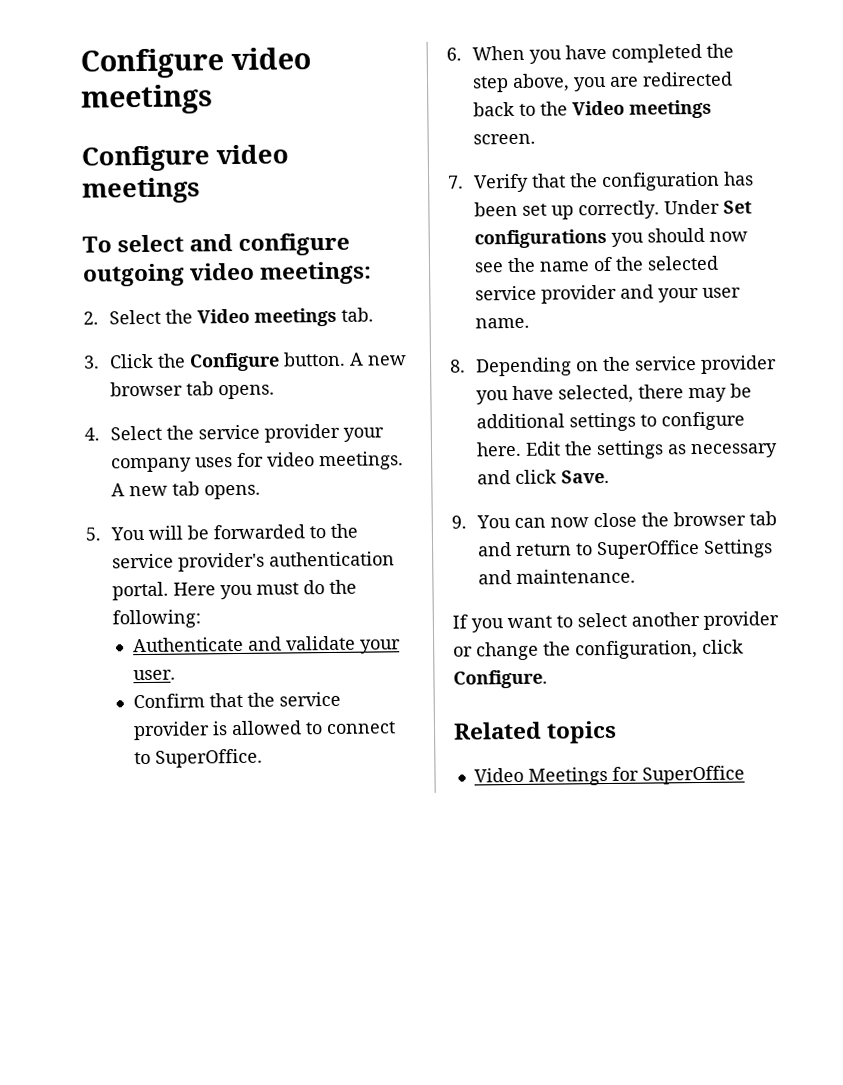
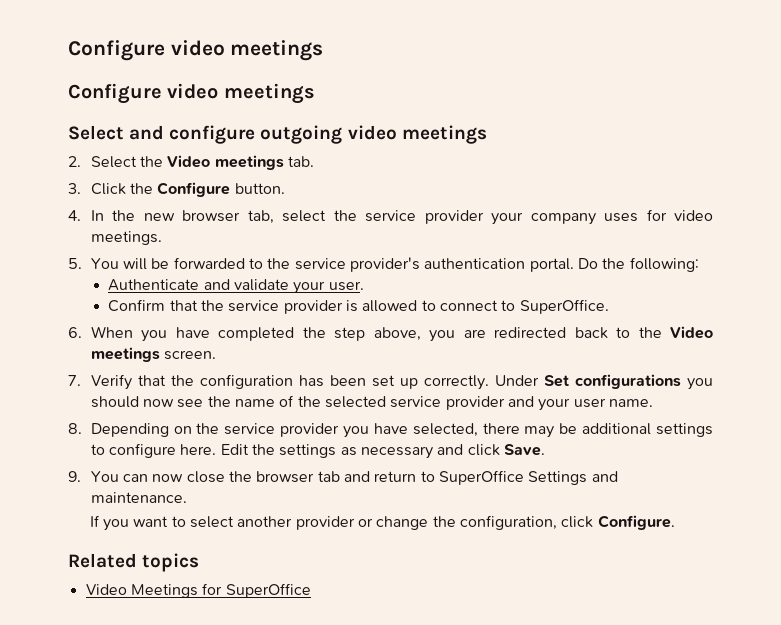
[82,234,185,253] To select -> [68,125,124,140] Select
[259,261,373,285] meetings: -> [401,125,487,144] meetings
[348,352,407,366] [109,381,275,400] [84,425,162,441] A new browser tab opens. // 4. Select -> [68,210,327,224] // 4. In the new browser tab, select
[110,481,261,500] A new tab opens. -> (162, 238) none
[172,580,325,600] Here you must do -> [577,258,598,269] Do

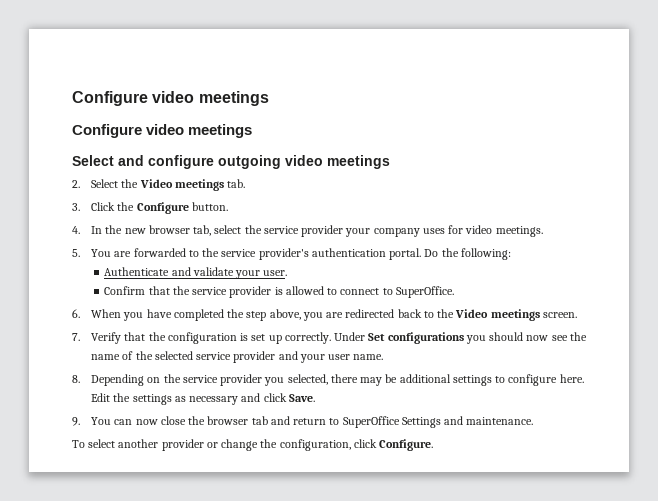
[123,258,170,270] will be -> [114,251,132,257] are
[298,375,366,387] has been -> [240,333,249,341] is
[373,423,408,434] have -> (285, 381) none
[89,515,186,531] If you want to -> [72,440,85,448] To
[68,553,200,572] [85,583,311,598] // Related topics // Video Meetings for SuperOffice -> (434, 445) none

